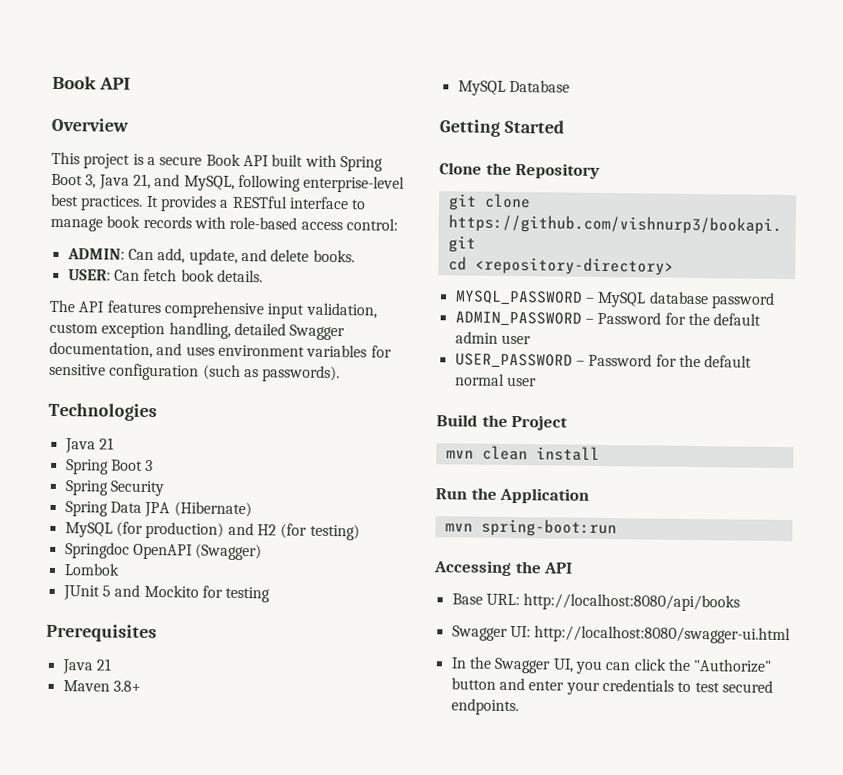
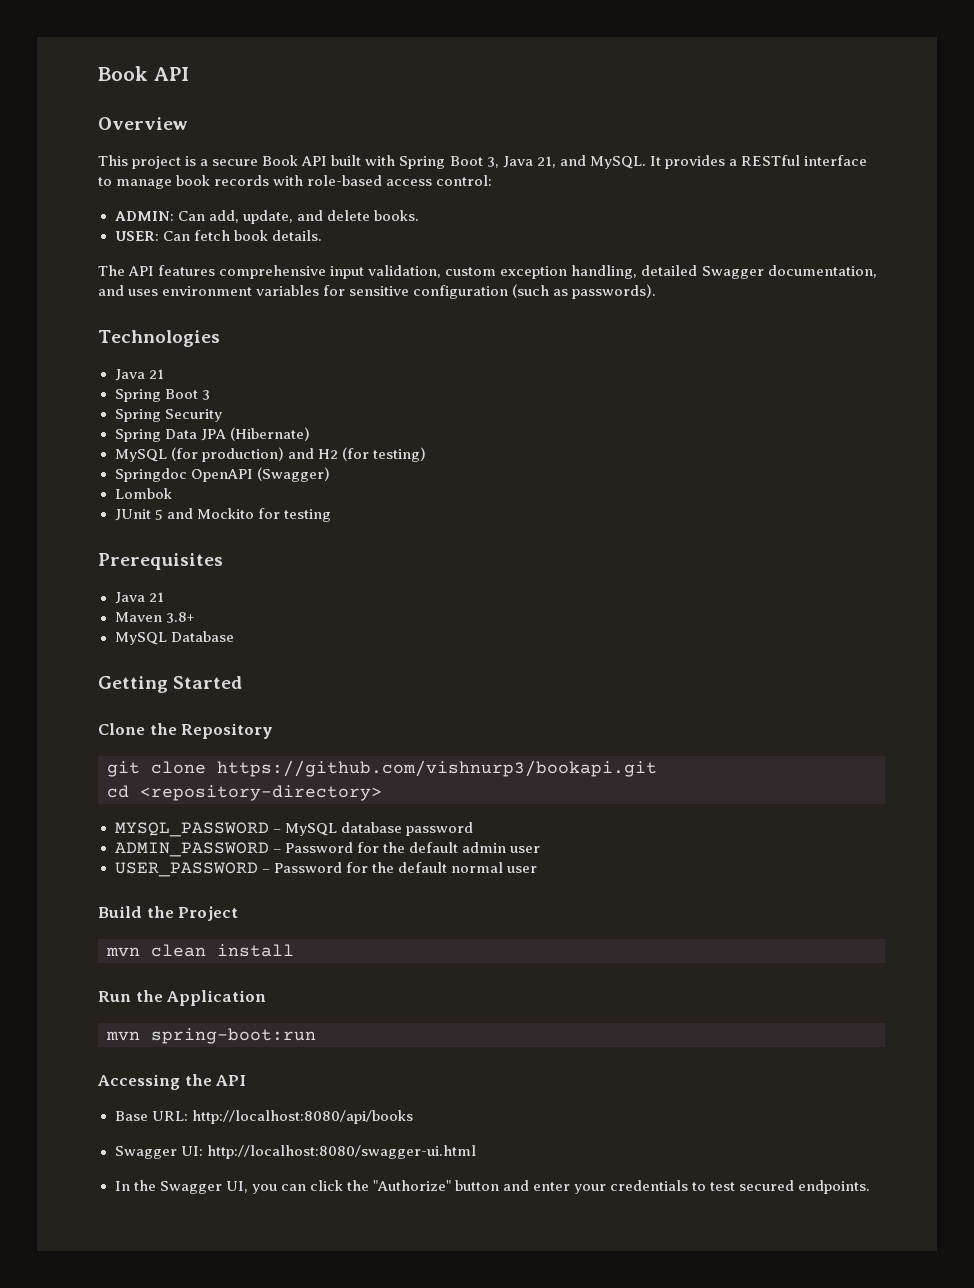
[183,174,406,193] [50,193,144,211] MySQL, following enterprise-level best practices. -> [589,156,646,169] MySQL.

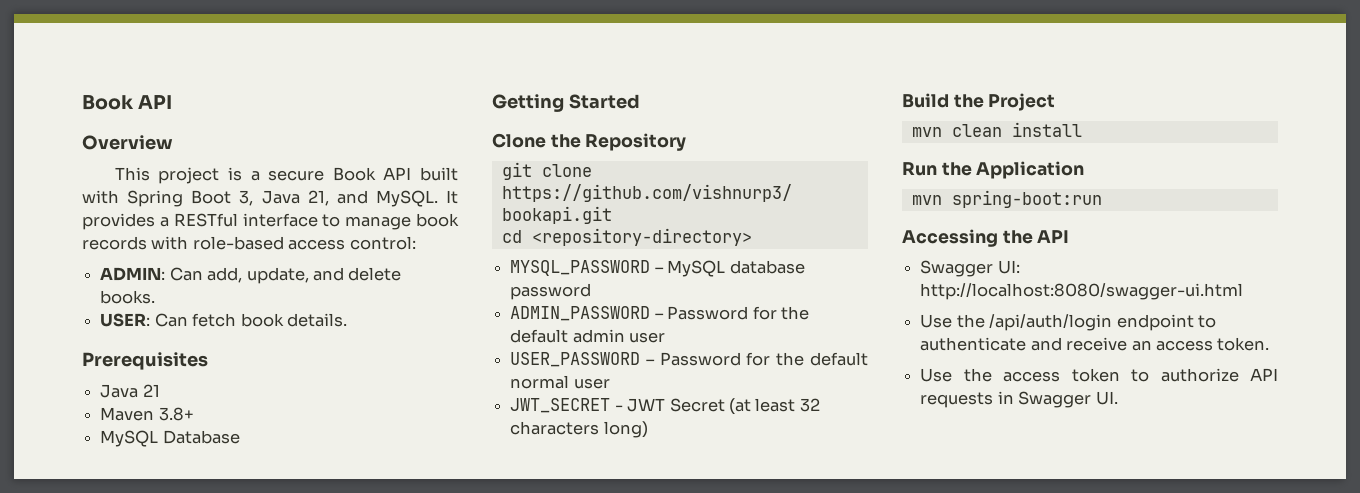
[98,265,877,279] [98,284,657,299] [98,330,220,347] [114,369,164,381] [114,389,210,402] [114,409,222,422] [114,427,310,442] [114,447,426,462] [114,467,330,482] [114,488,172,499] [114,508,331,522] // The API features comprehensive input validation, custom exception handling, detailed Swagger documentation, and uses environment variables for sensitive configuration (such as passwords). // Technologies // Java 21 // Spring Boot 3 // Spring Security // Spring Data JPA (Hibernate) // MySQL (for production) and H2 (for testing) // Springdoc OpenAPI (Swagger) // Lombok // JUnit 5 and Mockito for testing -> (347, 320) none
(537, 869) none -> [510,398,820,415] [510,421,648,438] // JWT_SECRET - JWT Secret (at least 32 characters long)
[114,1110,413,1124] // Base URL: http://localhost:8080/api/books -> (1070, 236) none
[114,1180,871,1194] In the Swagger UI, you can click the "Authorize" button and enter your credentials to test secured endpoints. -> [920,314,1216,331] [920,337,1270,351] [920,368,1278,382] [920,391,1118,408] Use the /api/auth/login endpoint to authenticate and receive an access token. // Use the access token to authorize API requests in Swagger UI.

